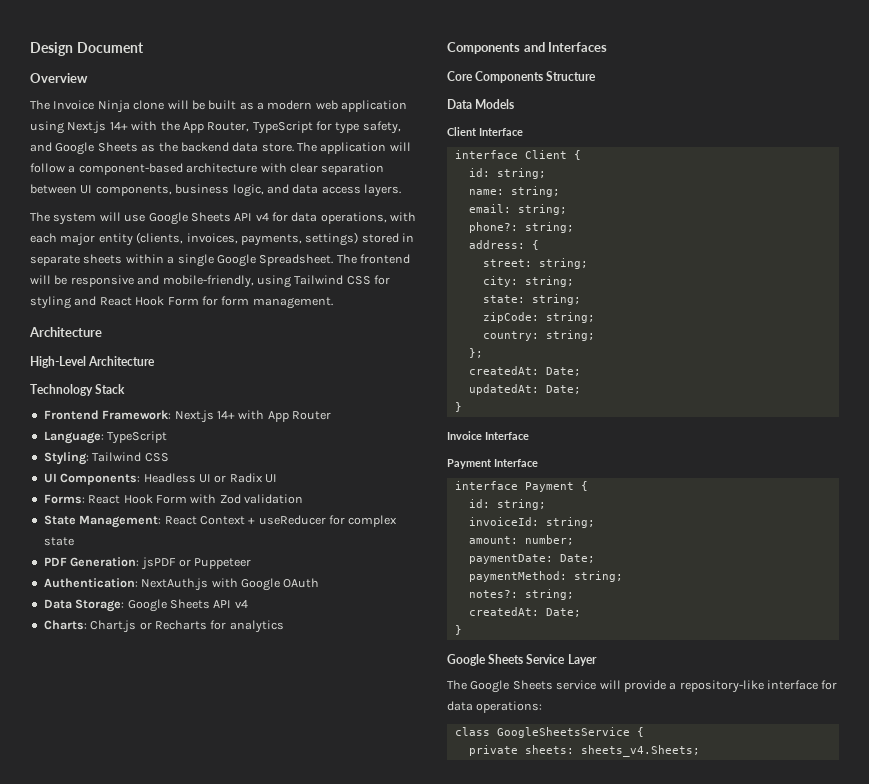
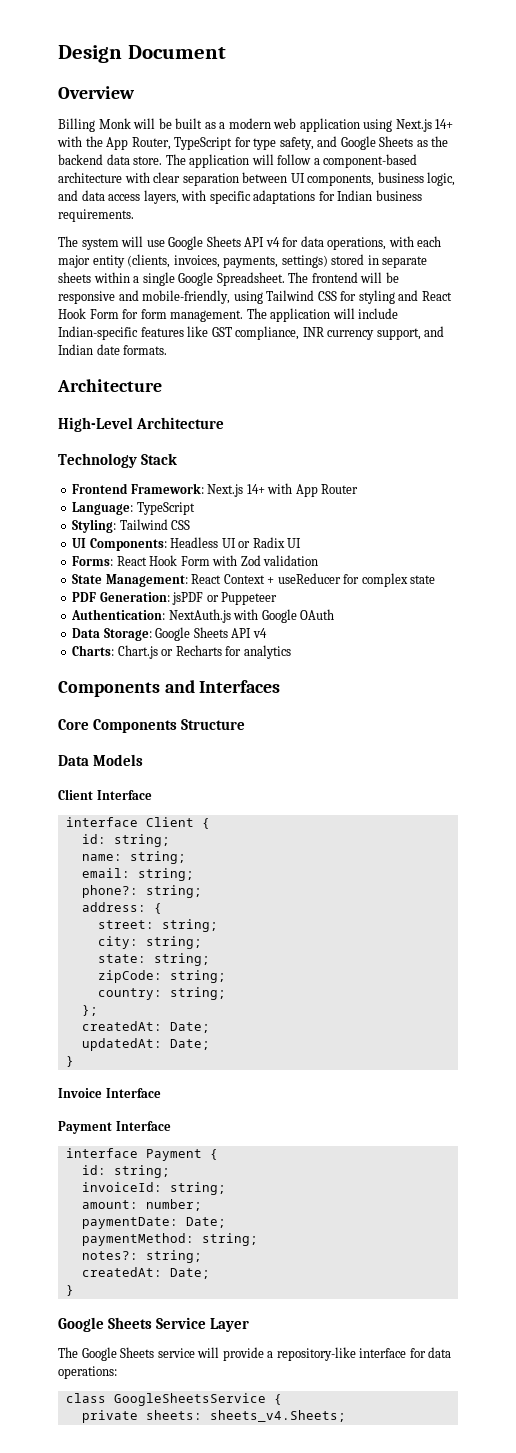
[30,100,165,113] The Invoice Ninja clone -> [58,118,131,132] Billing Monk
[364,184,401,197] layers. -> [143,190,422,204] [58,209,134,222] layers, with specific adaptations for Indian business requirements.
(333, 303) none -> [246,308,399,322] [58,326,445,340] [58,344,168,355] The application will include Indian-specific features like GST compliance, INR currency support, and Indian date formats.

